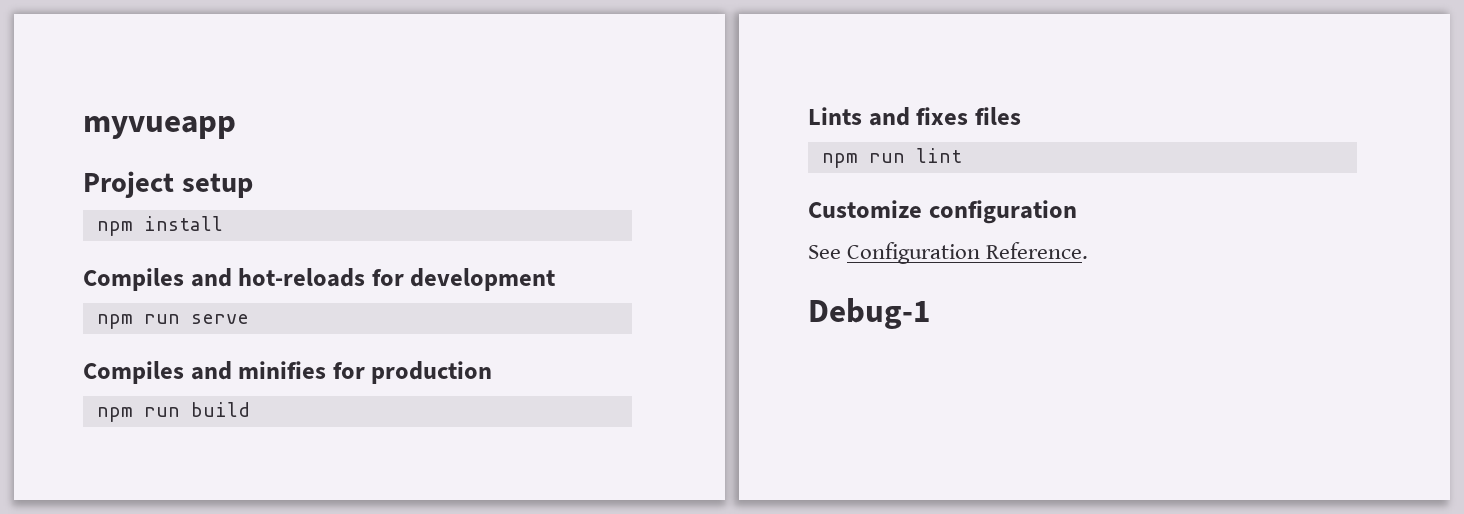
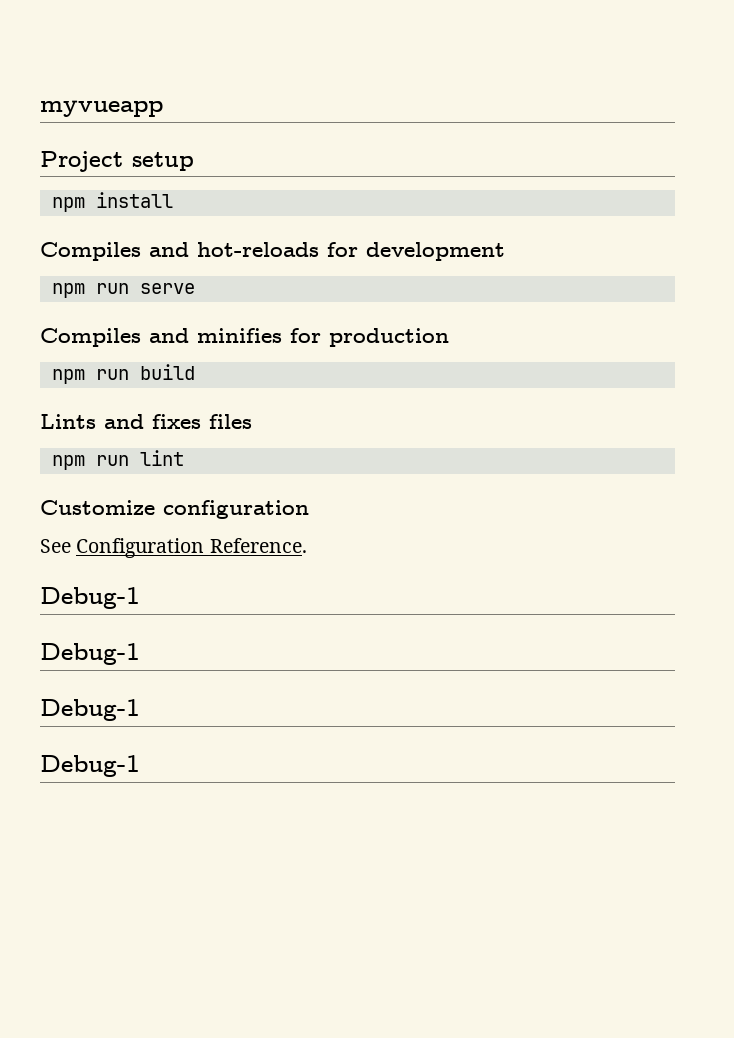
(930, 313) none -> [40,643,140,665] [40,699,140,721] [40,755,140,777] // Debug-1 // Debug-1 // Debug-1

